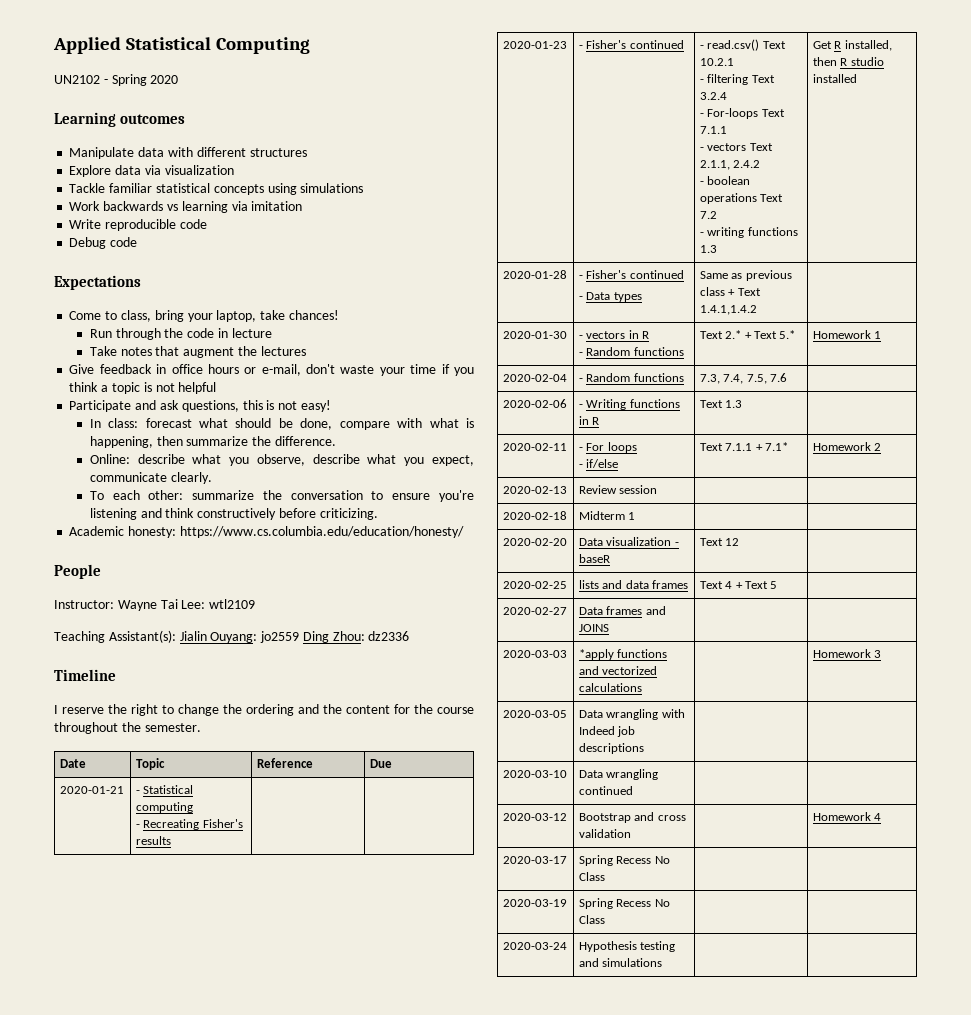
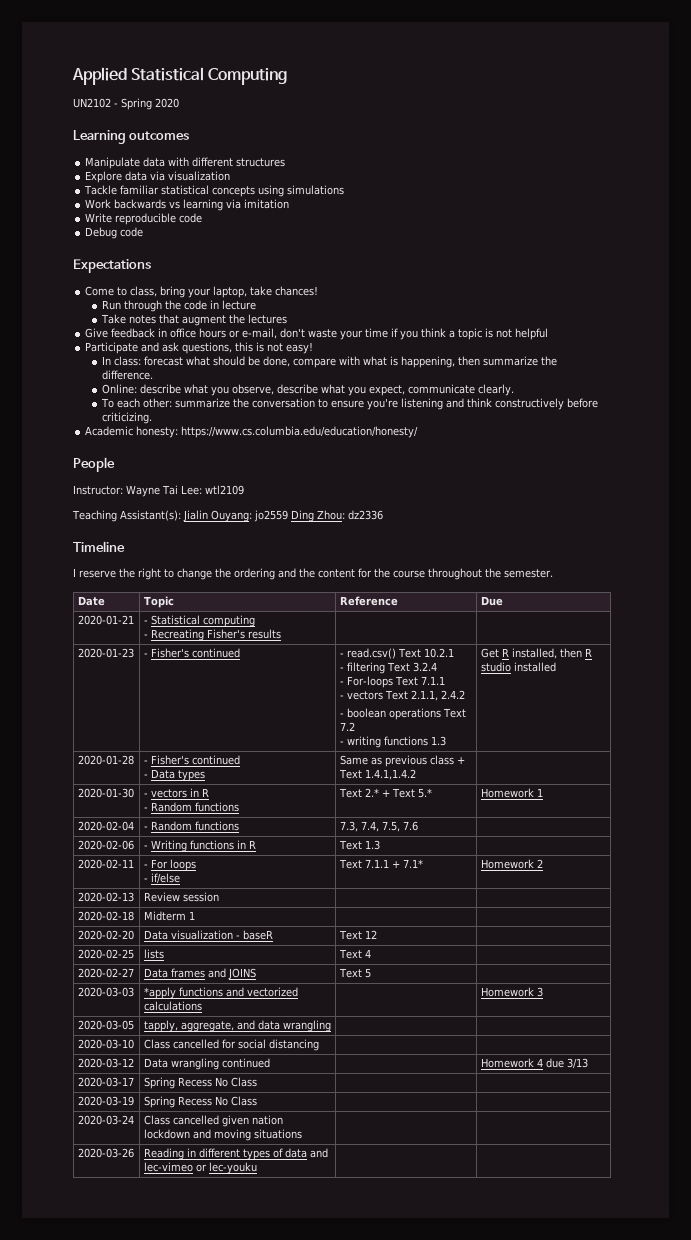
[602,580,689,589] and data frames -> (164, 954) none
[735,581,778,589] + Text 5 -> (371, 953) none
(609, 628) none -> [338,968,371,978] Text 5
[578,709,685,720] [578,726,636,737] [578,743,644,754] [502,770,567,778] [578,769,659,780] [578,786,633,795] [502,813,567,821] [578,812,686,823] [578,829,631,838] Data wrangling with Indeed job descriptions | | // 2020-03-10 | Data wrangling continued | | // 2020-03-12 | Bootstrap and cross validation -> [143,1020,331,1032] [77,1039,134,1049] [143,1039,319,1051] [77,1058,134,1068] [143,1058,270,1070] tapply, aggregate, and data wrangling | | // 2020-03-10 | Class cancelled for social distancing | | // 2020-03-12 | Data wrangling continued
(882, 817) none -> [545,1058,588,1069] due 3/13
[578,941,676,952] [578,958,663,967] Hypothesis testing and simulations -> [143,1115,283,1127] [143,1129,302,1141] [77,1148,134,1158] [143,1148,328,1160] [143,1162,257,1174] Class cancelled given nation lockdown and moving situations | | // 2020-03-26 | Reading in different types of data and lec-vimeo or lec-youku

